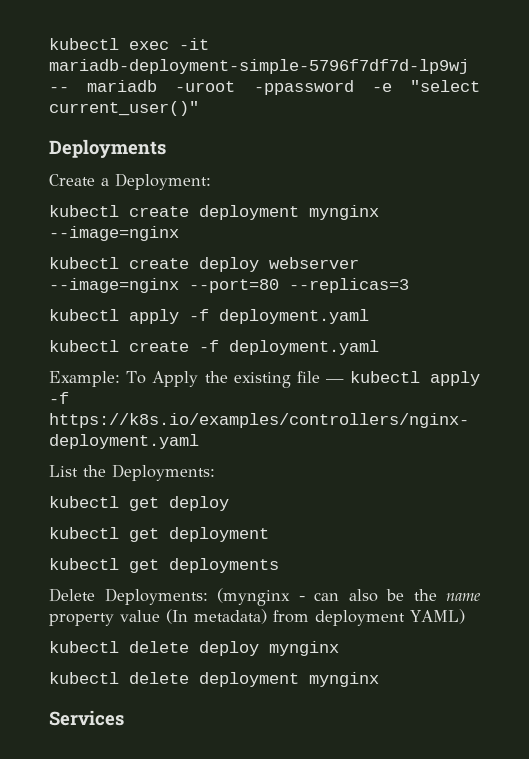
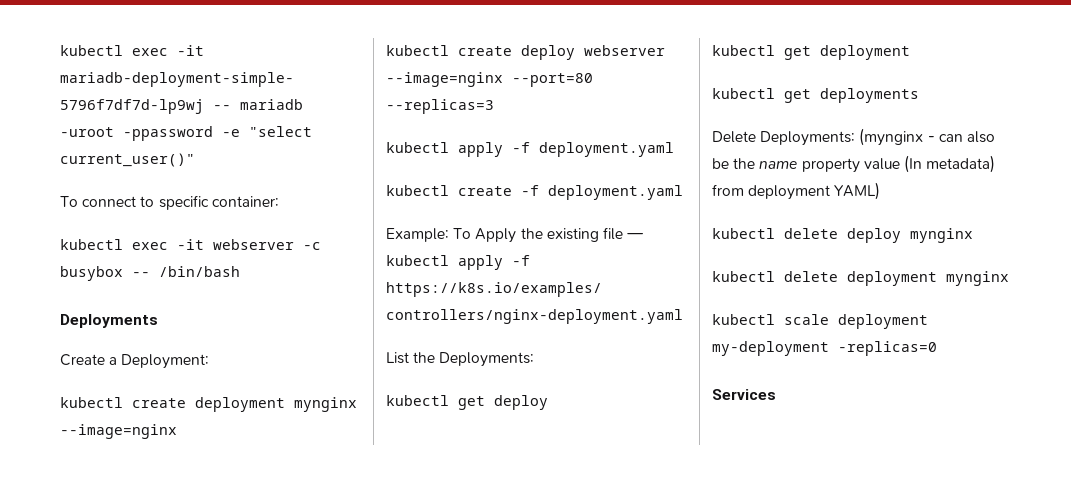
(199, 108) none -> [60,195,279,210] [60,239,321,250] [60,266,240,281] // To connect to specific container: // kubectl exec -it webserver -c busybox -- /bin/bash
(379, 679) none -> [712,314,928,329] [712,341,937,356] // kubectl scale deployment my-deployment -replicas=0

